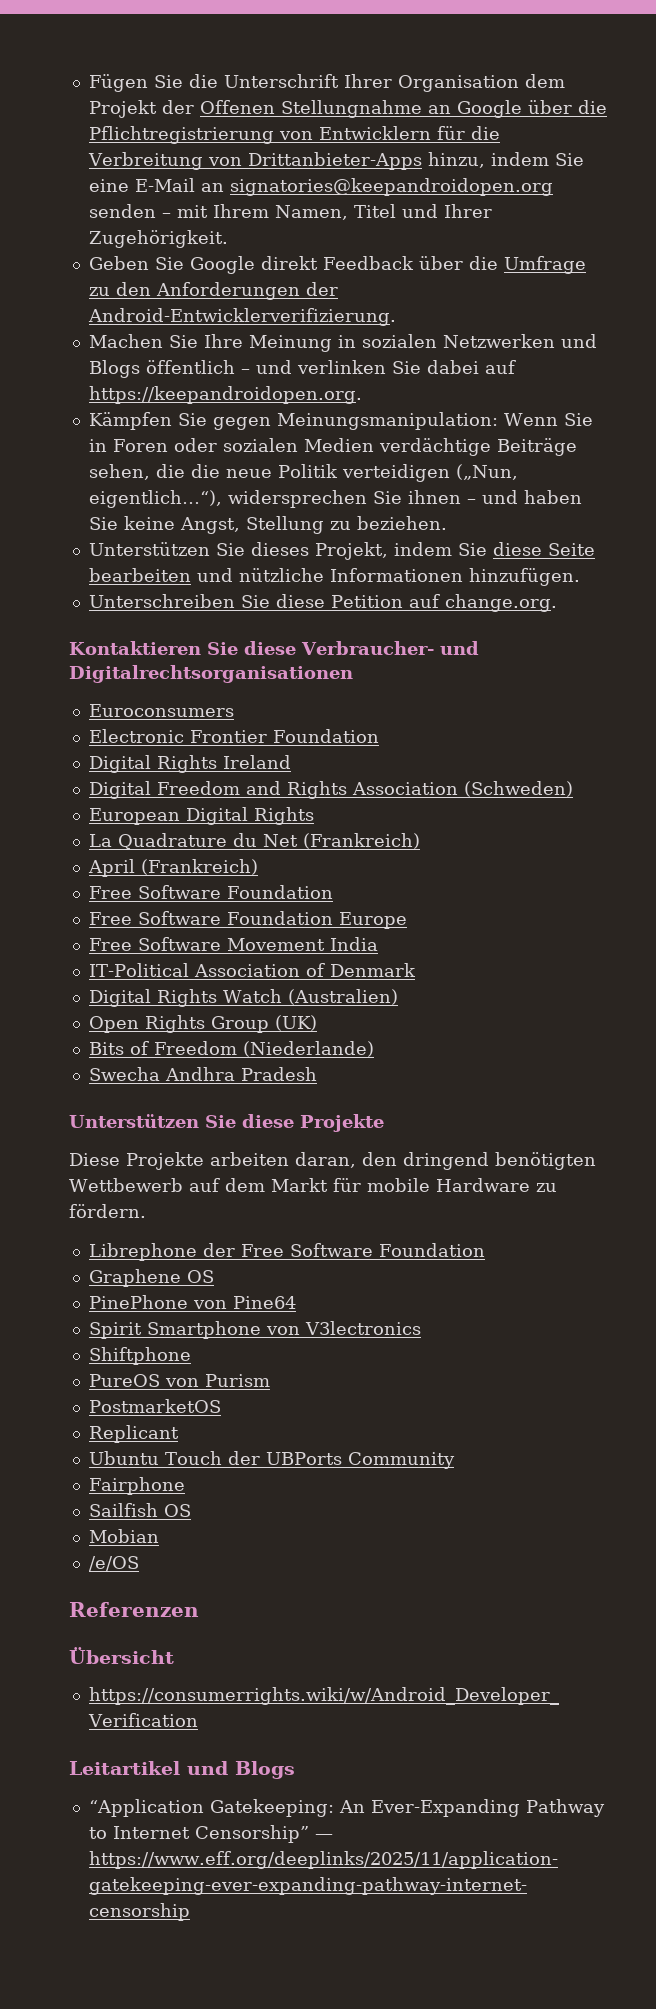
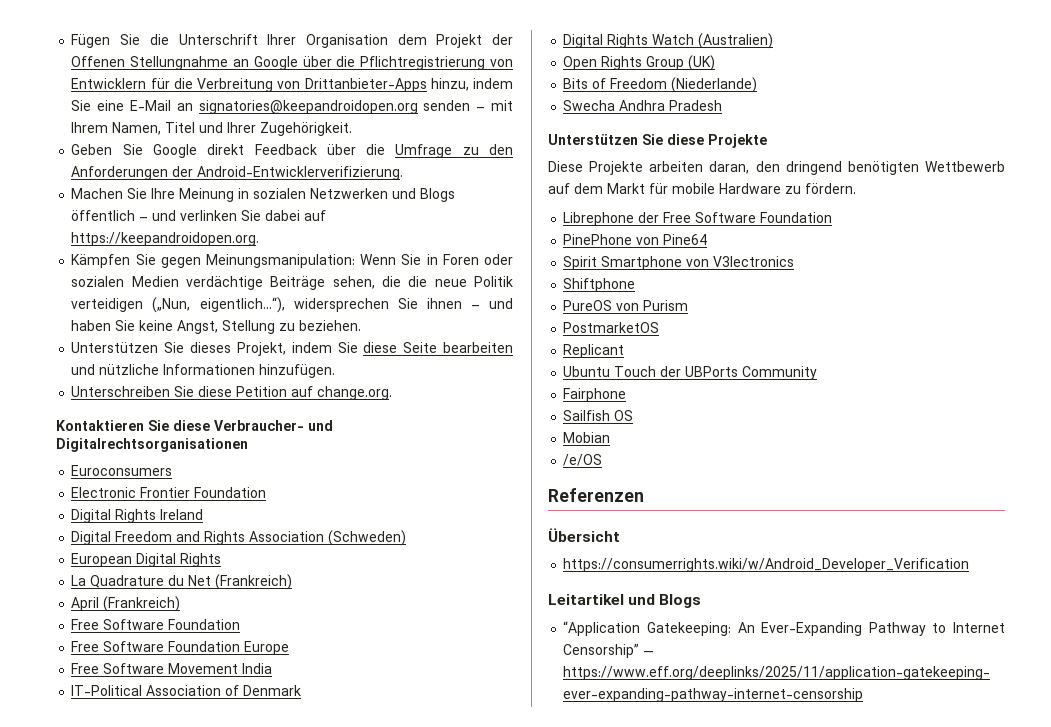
[88,1269,214,1287] // Graphene OS -> (833, 217) none

